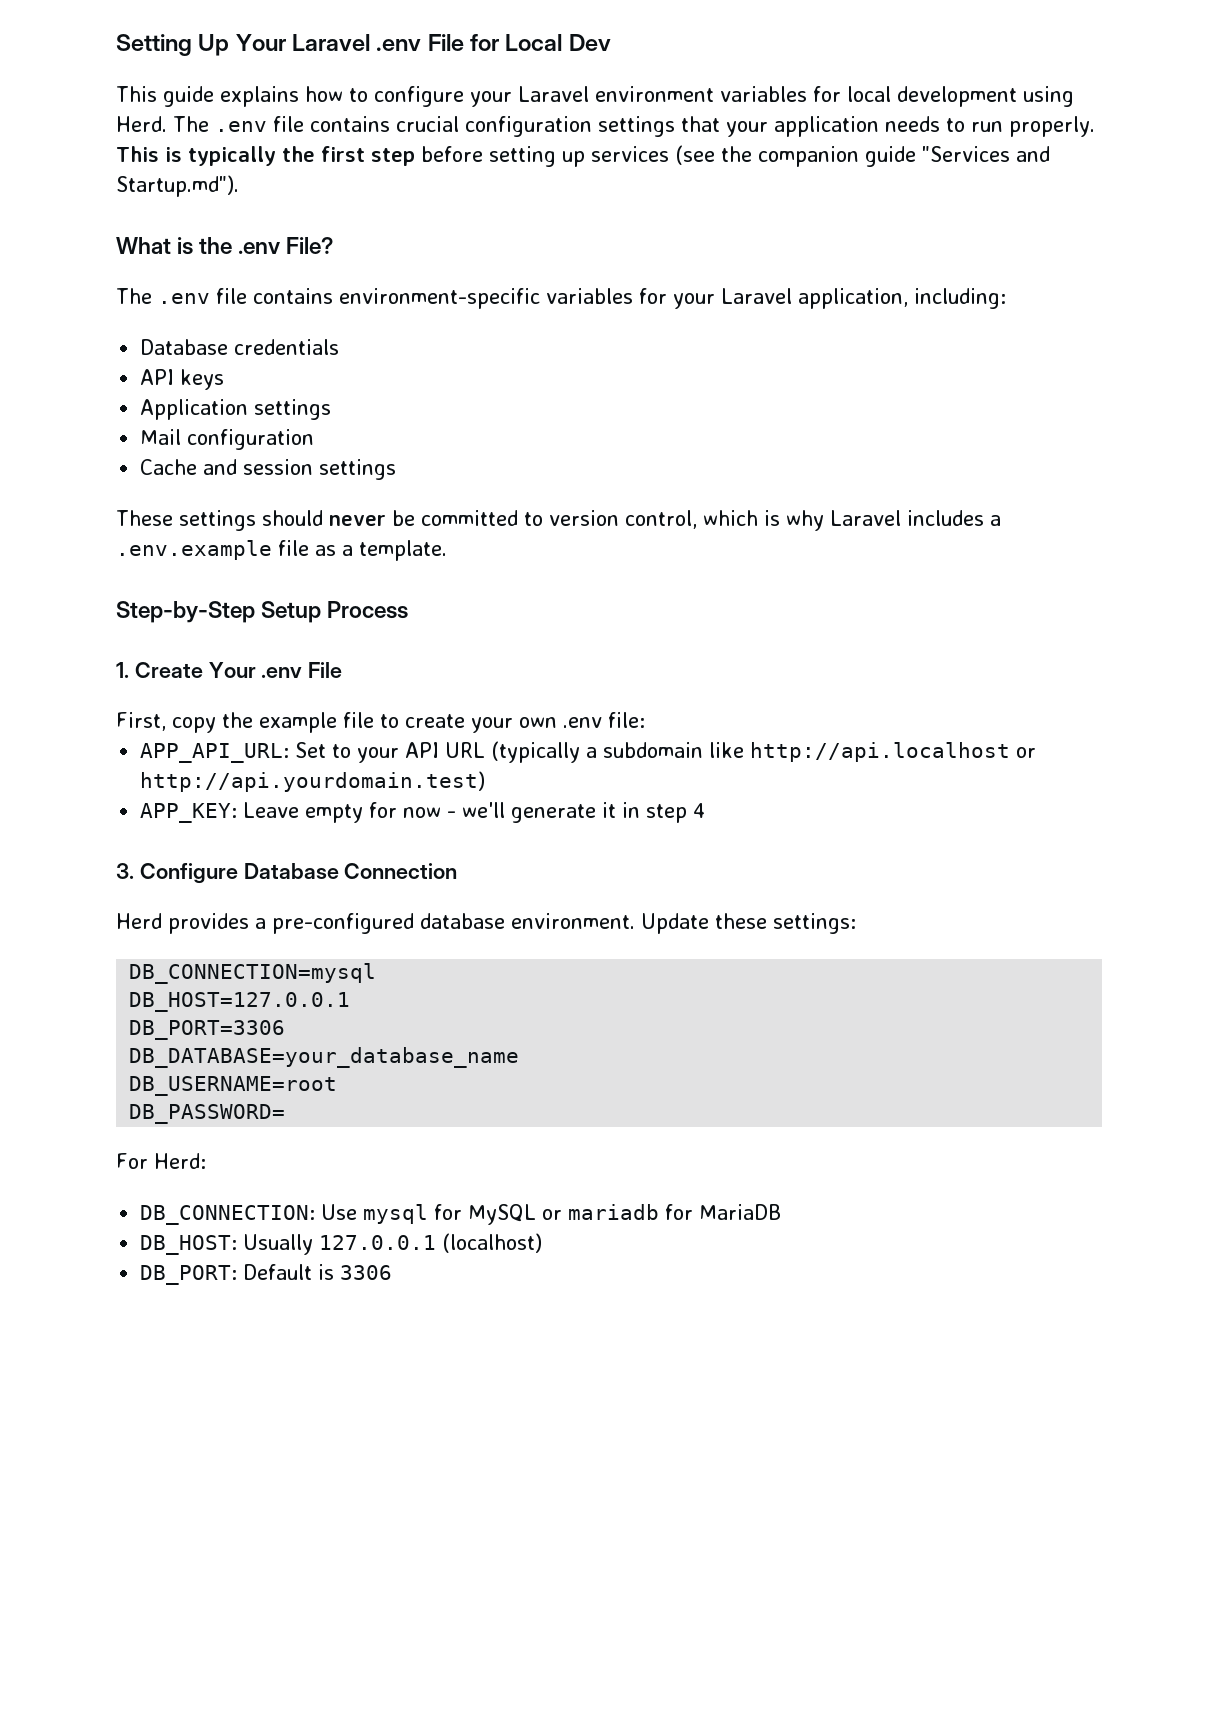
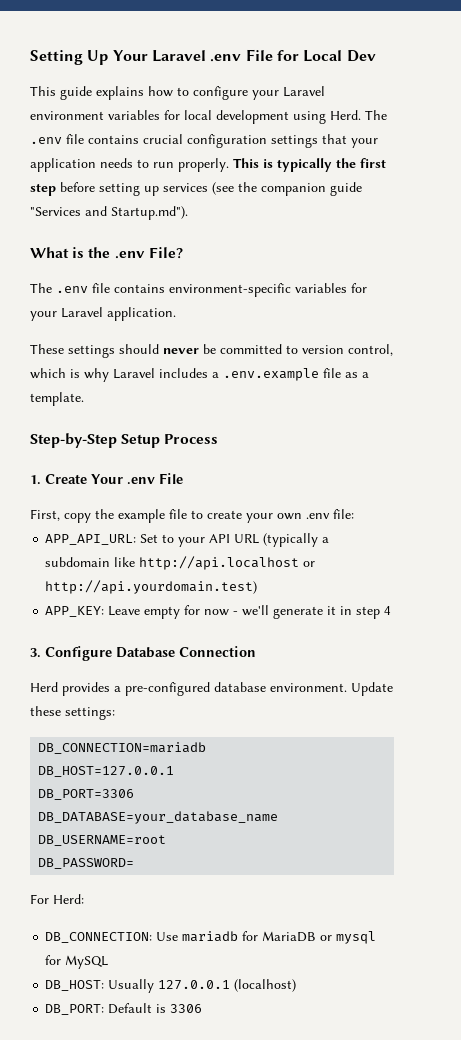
[798,288,1006,309] [140,339,340,355] [140,369,225,390] [140,399,332,420] [140,429,315,450] [140,459,397,480] application, including: // Database credentials // API keys // Application settings // Mail configuration // Cache and session settings -> [107,307,176,321] application.
[129,963,377,984] DB_CONNECTION=mysql -> [38,742,207,754] DB_CONNECTION=mariadb
(358, 1212) none -> [182,931,333,942] mariadb for MariaDB or
[542,1204,782,1220] or mariadb for MariaDB -> (109, 962) none

